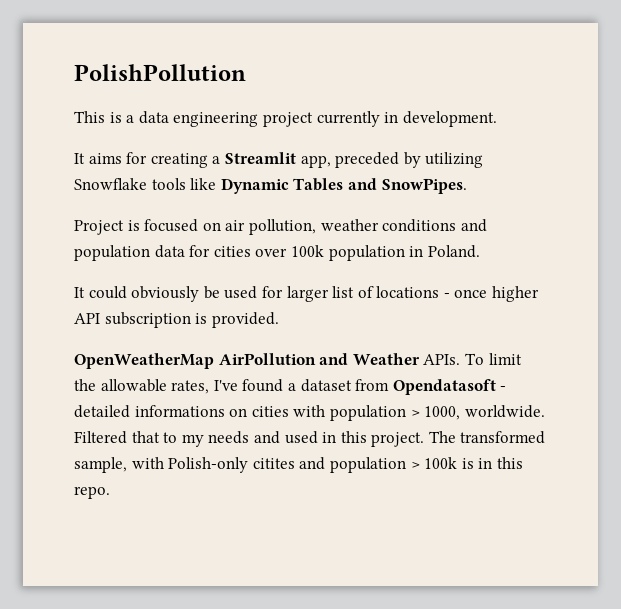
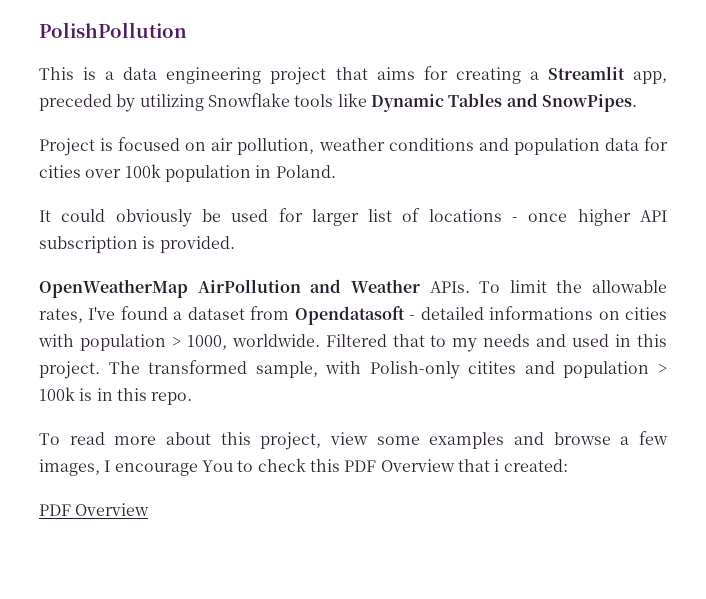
[316,111,497,127] [74,153,85,164] currently in development. // It -> [335,67,368,80] that
(110, 492) none -> [39,431,668,450] [39,458,568,476] [39,503,150,516] // To read more about this project, view some examples and browse a few images, I encourage You to check this PDF Overview that i created: // PDF Overview

